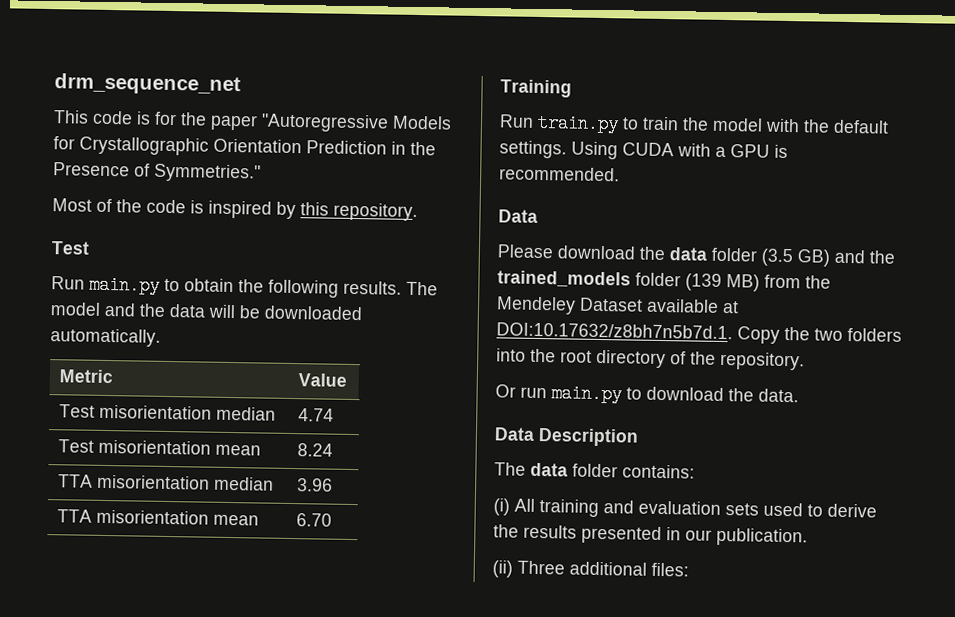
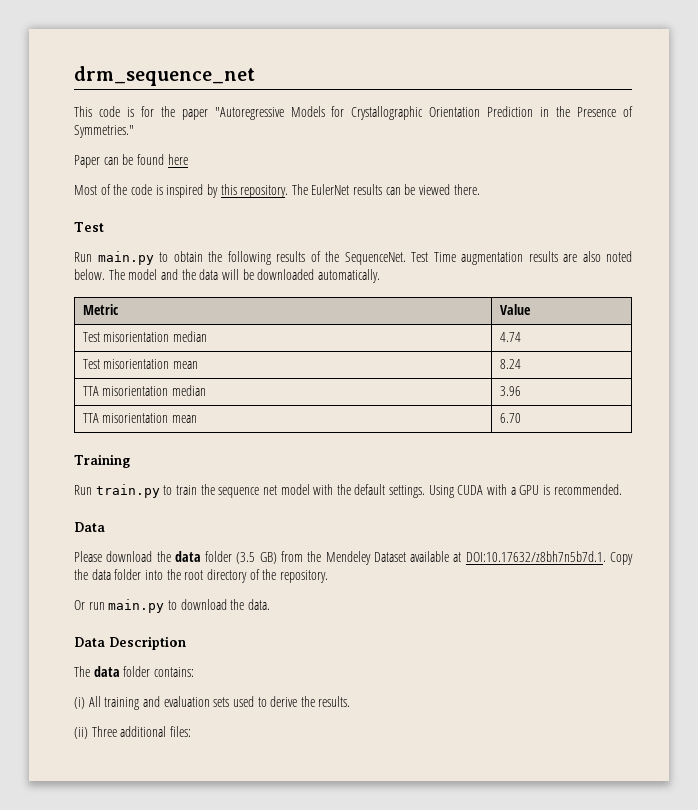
(261, 173) none -> [74,154,188,168] // Paper can be found here
(418, 212) none -> [291,184,480,195] The EulerNet results can be viewed there.
[343,280,402,295] results. -> [276,251,632,265] [74,269,105,280] results of the SequenceNet. Test Time augmentation results are also noted below.
(709, 124) none -> [218,485,277,498] sequence net
[834,249,895,264] [497,270,760,292] and the trained_models folder (139 MB) -> (277, 558) none
[814,328,902,342] two folders -> [91,569,142,580] data folder
[523,524,808,547] results presented in our publication. -> [318,696,351,707] results.

